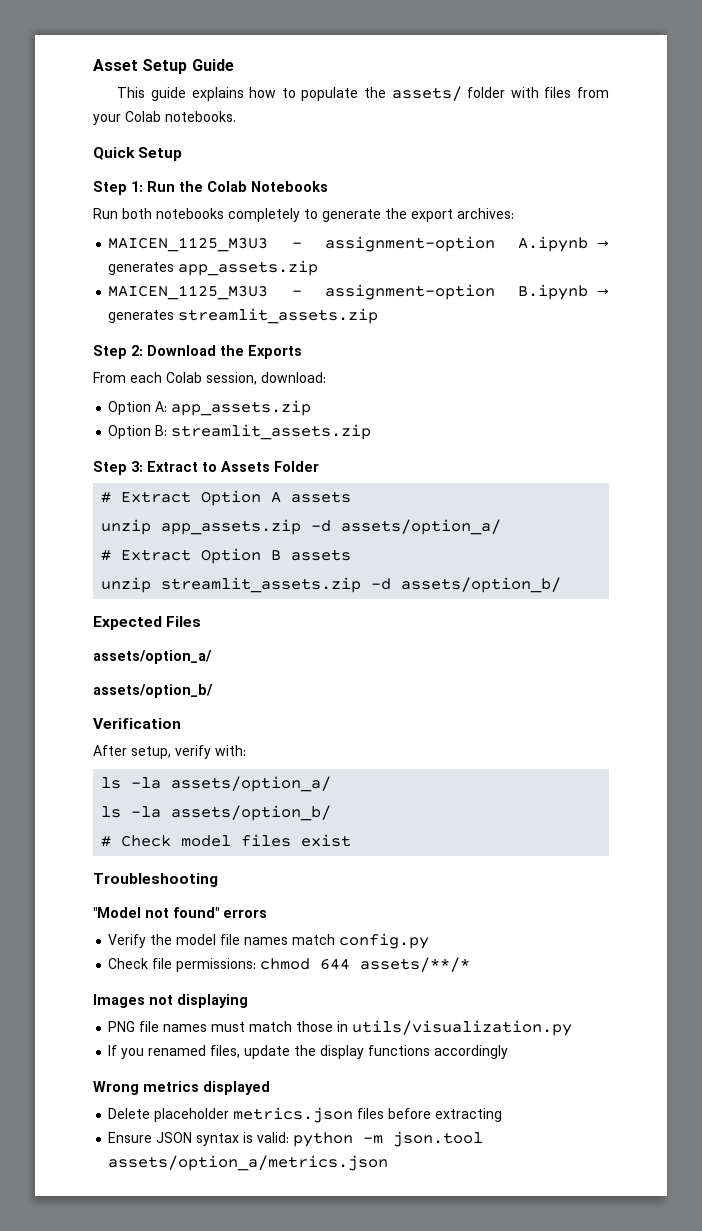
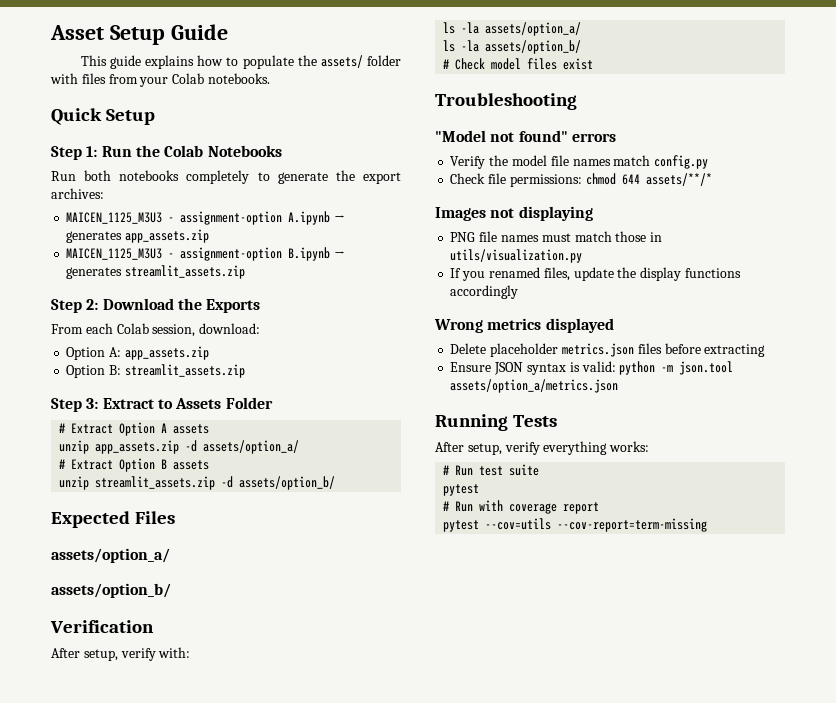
(389, 1163) none -> [435,414,558,431] [435,441,650,455] [443,464,540,476] [443,484,480,496] [443,500,600,514] [443,518,708,532] // Running Tests // After setup, verify everything works: // # Run test suite // pytest // # Run with coverage report // pytest --cov=utils --cov-report=term-missing

